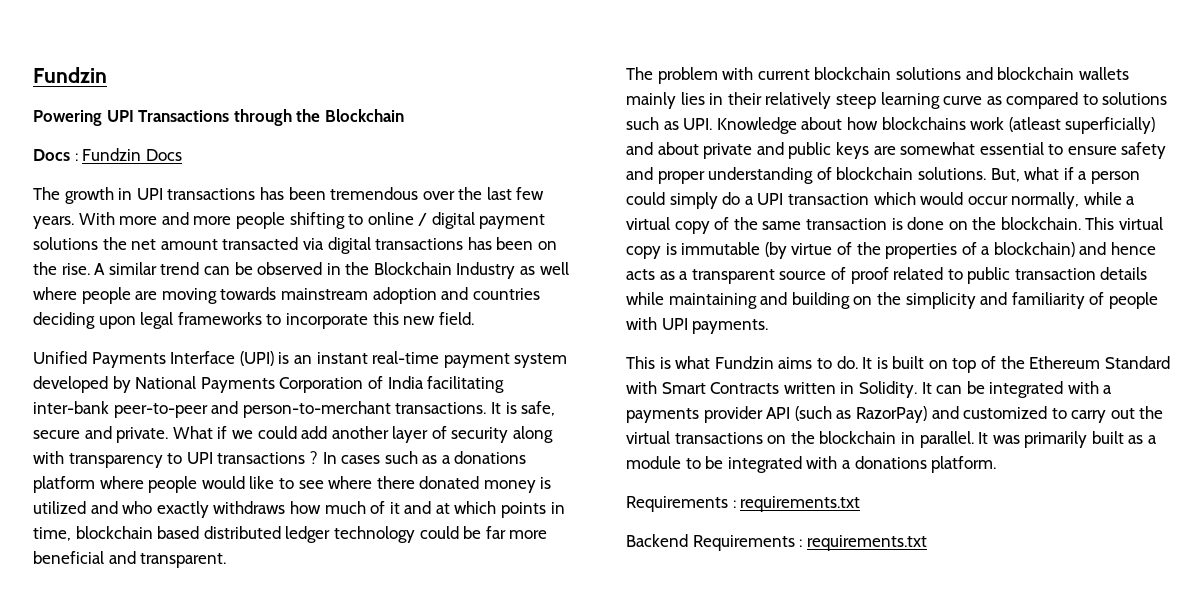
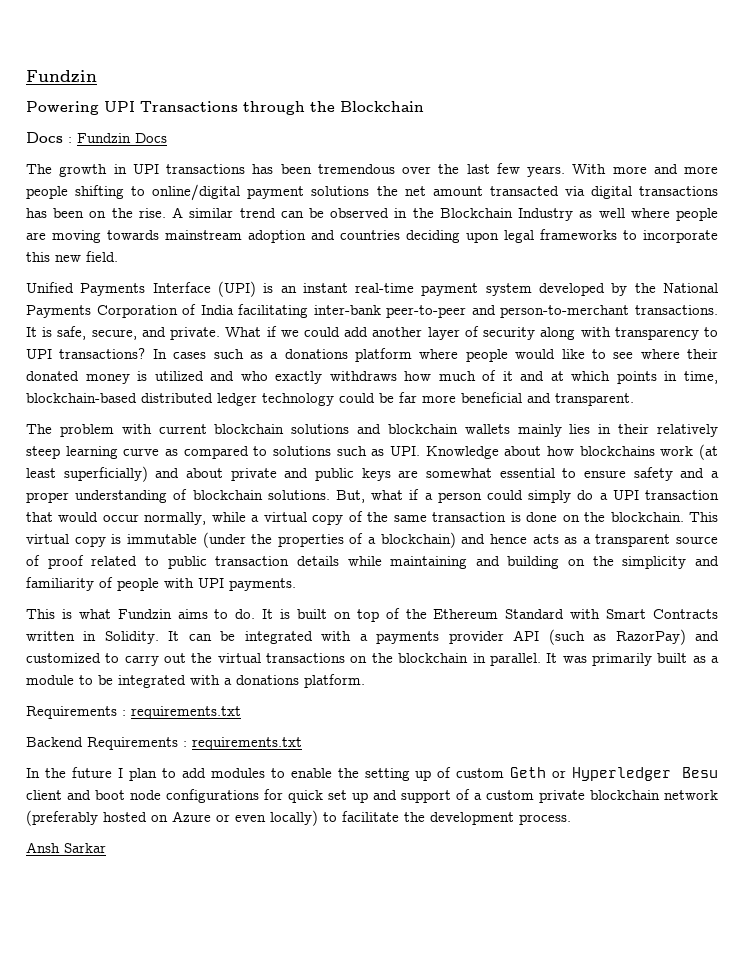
[367,212,475,229] online / digital -> [152,184,241,201] online/digital
(131, 384) none -> [634,283,656,293] the
[33,430,80,439] secure -> [91,329,137,340] secure,
[217,451,318,464] transactions ? -> [59,348,146,359] transactions?
[376,476,415,489] there -> [687,349,718,359] their
[75,526,200,539] blockchain based -> [26,393,137,403] blockchain-based
[1008,117,1061,132] (atleast -> [698,444,718,460] [26,468,56,478] (at least
(653, 173) none -> [710,471,719,478] a
[873,192,916,205] which -> [26,512,53,522] that
[764,242,852,259] (by virtue of -> [202,532,246,548] (under
(927, 543) none -> [26,767,718,781] [26,789,718,803] [26,810,571,826] [26,842,106,853] // In the future I plan to add modules to enable the setting up of custom Geth or Hyperledger Besu client and boot node configurations for quick set up and support of a custom private blockchain network (preferably hosted on Azure or even locally) to facilitate the development process. // Ansh Sarkar

